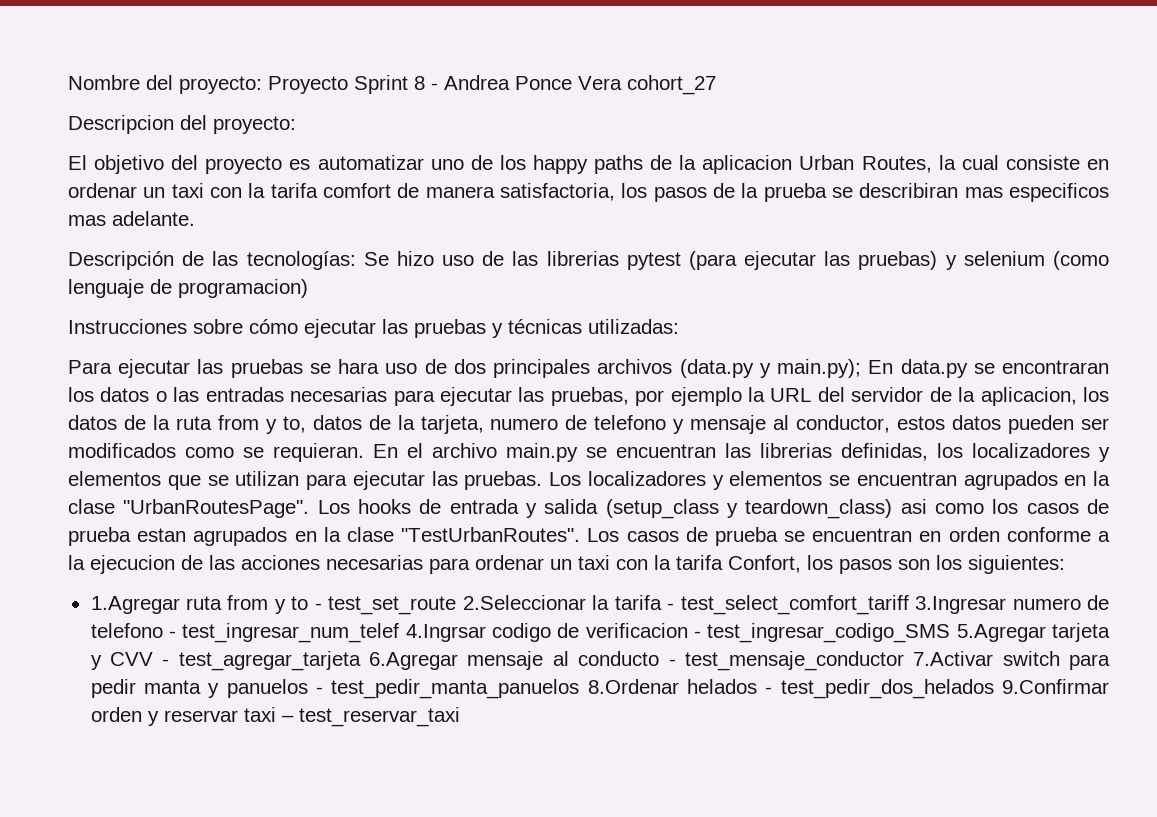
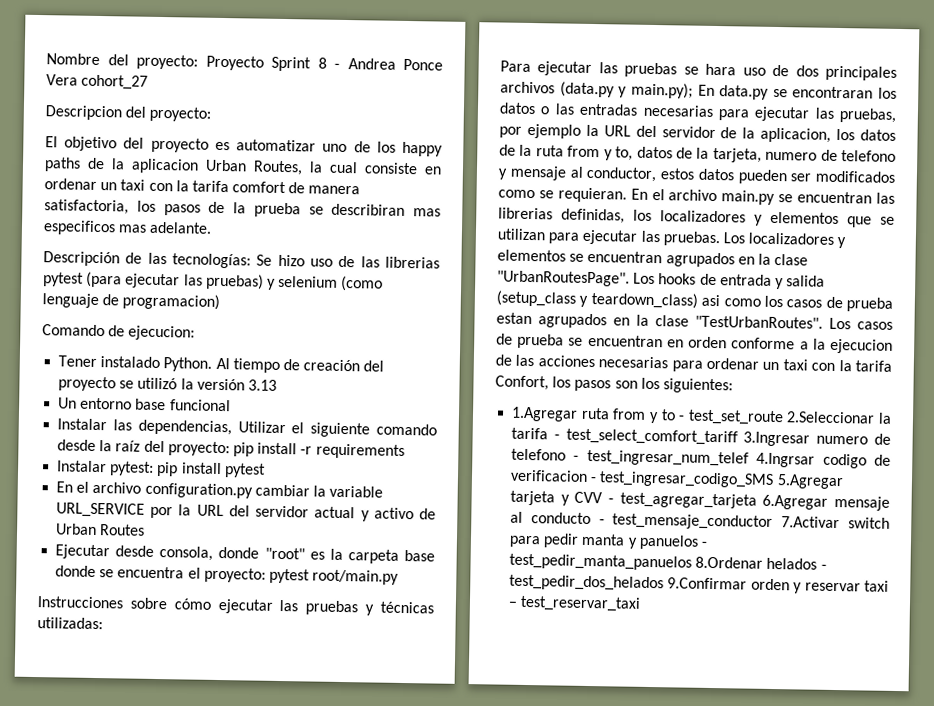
(308, 288) none -> [42,324,196,341] [58,355,385,373] [58,376,277,392] [58,397,231,412] [57,418,437,438] [57,439,405,459] [57,460,266,478] [56,481,384,499] [56,502,436,522] [56,523,146,536] [55,544,435,564] [55,565,400,585] // Comando de ejecucion: // Tener instalado Python. Al tiempo de creación del proyecto se utilizó la versión 3.13 // Un entorno base funcional // Instalar las dependencias, Utilizar el siguiente comando desde la raíz del proyecto: pip install -r requirements // Instalar pytest: pip install pytest // En el archivo configuration.py cambiar la variable URL_SERVICE por la URL del servidor actual y activo de Urban Routes // Ejecutar desde consola, donde "root" es la carpeta base donde se encuentra el proyecto: pytest root/main.py

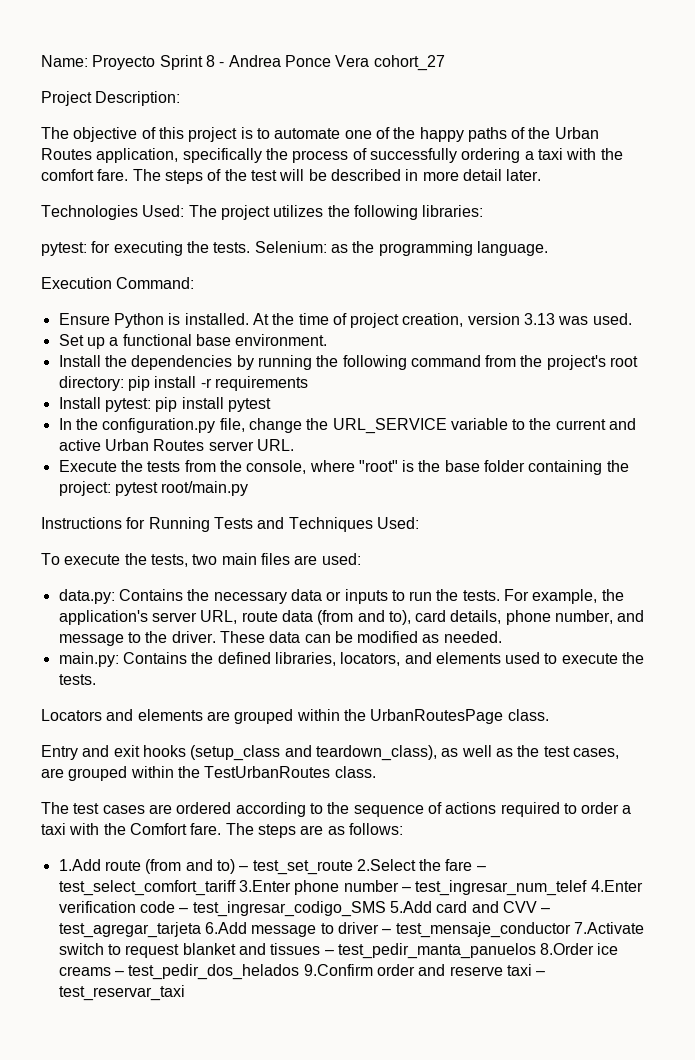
[46,53,198,70] Nombre del proyecto: -> [41,55,88,67] Name:
[45,105,212,122] [45,136,443,157] [44,157,442,176] [44,178,361,195] [44,199,441,218] [43,220,213,236] [43,251,440,269] [43,271,384,292] [42,293,221,310] [42,324,196,341] [58,355,385,373] [58,376,277,392] [58,397,231,412] [57,418,437,438] [57,439,230,457] Descripcion del proyecto: // El objetivo del proyecto es automatizar uno de los happy paths de la aplicacion Urban Routes, la cual consiste en ordenar un taxi con la tarifa comfort de manera satisfactoria, los pasos de la prueba se describiran mas especificos mas adelante. // Descripción de las tecnologías: Se hizo uso de las librerias pytest (para ejecutar las pruebas) y selenium (como lenguaje de programacion) // Comando de ejecucion: // Tener instalado Python. Al tiempo de creación del proyecto se utilizó la versión 3.13 // Un entorno base funcional // Instalar las dependencias, Utilizar el siguiente comando desde la raíz del proyecto: -> [41,91,181,106] [41,127,599,142] [41,148,623,163] [41,169,542,184] [41,205,484,220] [41,241,548,256] [41,277,195,289] [58,313,632,328] [58,334,328,349] [58,355,639,370] [58,376,124,391] Project Description: // The objective of this project is to automate one of the happy paths of the Urban Routes application, specifically the process of successfully ordering a taxi with the comfort fare. The steps of the test will be described in more detail later. // Technologies Used: The project utilizes the following libraries: // pytest: for executing the tests. Selenium: as the programming language. // Execution Command: // Ensure Python is installed. At the time of project creation, version 3.13 was used. // Set up a functional base environment. // Install the dependencies by running the following command from the project's root directory:
[57,460,108,473] Instalar -> [58,397,101,409] Install
[56,481,384,499] [56,502,436,522] [56,523,146,536] [55,544,435,564] [55,565,400,585] [37,596,434,616] [37,617,103,630] [500,60,897,81] [500,81,897,100] [499,102,897,123] [499,123,896,143] [499,144,896,163] [498,165,895,185] [498,187,895,205] [498,207,895,228] [497,228,847,249] [497,249,809,268] [497,270,826,290] [496,290,893,312] [496,312,893,330] [496,333,893,354] [495,354,892,372] [495,375,733,394] [511,406,892,426] [511,427,891,447] [511,448,891,469] [510,469,844,490] [510,490,890,511] [510,511,890,530] [509,533,707,550] [509,553,827,571] [509,574,861,594] En el archivo configuration.py cambiar la variable URL_SERVICE por la URL del servidor actual y activo de Urban Routes // Ejecutar desde consola, donde "root" es la carpeta base donde se encuentra el proyecto: pytest root/main.py // Instrucciones sobre cómo ejecutar las pruebas y técnicas utilizadas: // Para ejecutar las pruebas se hara uso de dos principales archivos (data.py y main.py); En data.py se encontraran los datos o las entradas necesarias para ejecutar las pruebas, por ejemplo la URL del servidor de la aplicacion, los datos de la ruta from y to, datos de la tarjeta, numero de telefono y mensaje al conductor, estos datos pueden ser modificados como se requieran. En el archivo main.py se encuentran las librerias definidas, los localizadores y elementos que se utilizan para ejecutar las pruebas. Los localizadores y elementos se encuentran agrupados en la clase "UrbanRoutesPage". Los hooks de entrada y salida (setup_class y teardown_class) asi como los casos de prueba estan agrupados en la clase "TestUrbanRoutes". Los casos de prueba se encuentran en orden conforme a la ejecucion de las acciones necesarias para ordenar un taxi con la tarifa Confort, los pasos son los siguientes: // 1.Agregar ruta from y to - test_set_route 2.Seleccionar la tarifa - test_select_comfort_tariff 3.Ingresar numero de telefono - test_ingresar_num_telef 4.Ingrsar codigo de verificacion - test_ingresar_codigo_SMS 5.Agregar tarjeta y CVV - test_agregar_tarjeta 6.Agregar mensaje al conducto - test_mensaje_conductor 7.Activar switch para pedir manta y panuelos - test_pedir_manta_panuelos 8.Ordenar helados - test_pedir_dos_helados 9.Confirmar orden y reservar -> [58,418,637,434] [58,439,294,451] [58,460,629,475] [58,481,249,496] [41,517,419,532] [41,553,361,567] [58,589,624,604] [58,610,645,625] [58,631,502,646] [58,652,645,667] [58,674,96,685] [41,709,549,724] [41,745,619,761] [41,766,376,781] [41,802,632,817] [41,823,403,838] [58,859,486,875] [58,880,643,896] [58,901,551,917] [58,922,644,938] [58,943,619,959] [58,964,503,980] In the configuration.py file, change the URL_SERVICE variable to the current and active Urban Routes server URL. // Execute the tests from the console, where "root" is the base folder containing the project: pytest root/main.py // Instructions for Running Tests and Techniques Used: // To execute the tests, two main files are used: // data.py: Contains the necessary data or inputs to run the tests. For example, the application's server URL, route data (from and to), card details, phone number, and message to the driver. These data can be modified as needed. // main.py: Contains the defined libraries, locators, and elements used to execute the tests. // Locators and elements are grouped within the UrbanRoutesPage class. // Entry and exit hooks (setup_class and teardown_class), as well as the test cases, are grouped within the TestUrbanRoutes class. // The test cases are ordered according to the sequence of actions required to order a taxi with the Comfort fare. The steps are as follows: // 1.Add route (from and to) – test_set_route 2.Select the fare – test_select_comfort_tariff 3.Enter phone number – test_ingresar_num_telef 4.Enter verification code – test_ingresar_codigo_SMS 5.Add card and CVV – test_agregar_tarjeta 6.Add message to driver – test_mensaje_conductor 7.Activate switch to request blanket and tissues – test_pedir_manta_panuelos 8.Order ice creams – test_pedir_dos_helados 9.Confirm order and reserve

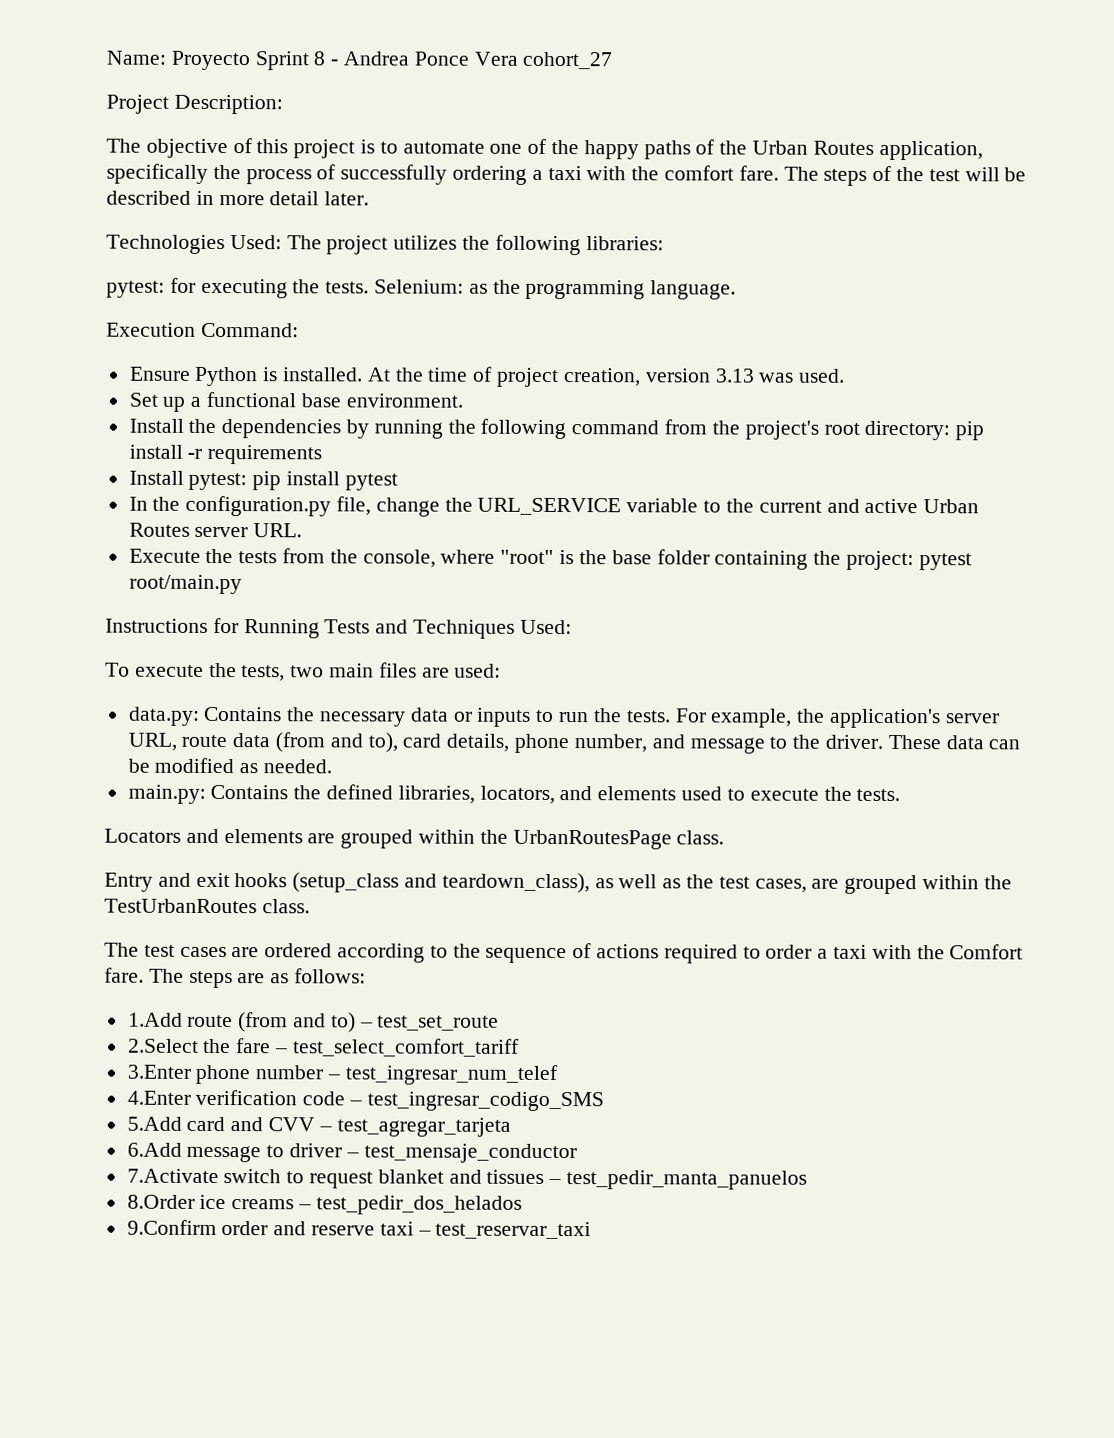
(353, 867) none -> (500, 1023) //
(236, 888) none -> (520, 1047) //
(588, 888) none -> (558, 1075) //
(386, 909) none -> (604, 1101) //
(201, 930) none -> (511, 1127) //
(571, 930) none -> (577, 1153) //
(536, 951) none -> (808, 1180) //
(300, 972) none -> (522, 1205) //

